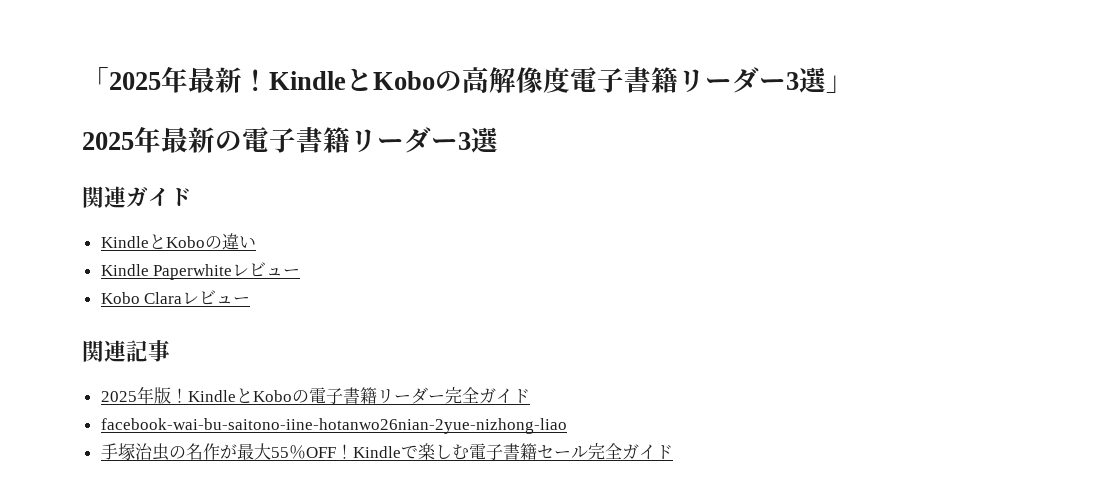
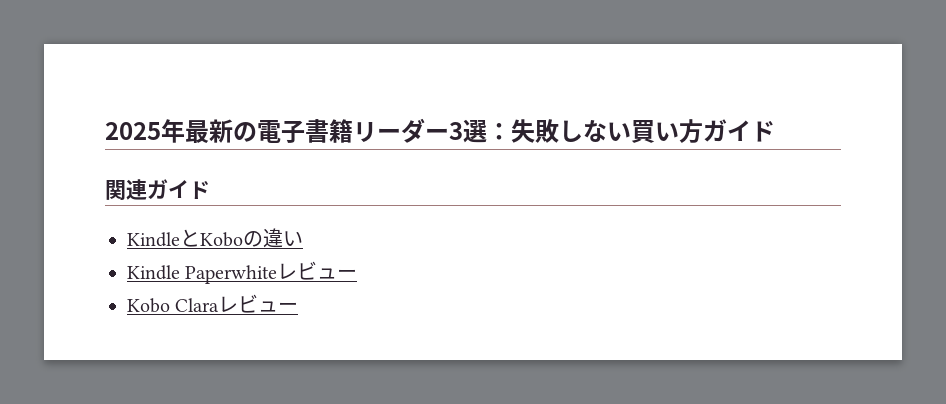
[82,66,853,93] 「2025年最新！KindleとKoboの高解像度電子書籍リーダー3選」 // -> (105, 131) none
(500, 140) none -> [487,119,775,143] ：失敗しない買い方ガイド
[82,340,170,362] [100,386,530,404] [100,418,567,434] [100,443,673,461] // 関連記事 // 2025年版！KindleとKoboの電子書籍リーダー完全ガイド // facebook-wai-bu-saitono-iine-hotanwo26nian-2yue-nizhong-liao // 手塚治虫の名作が最大55％OFF！Kindleで楽しむ電子書籍セール完全ガイド -> (299, 307) none

